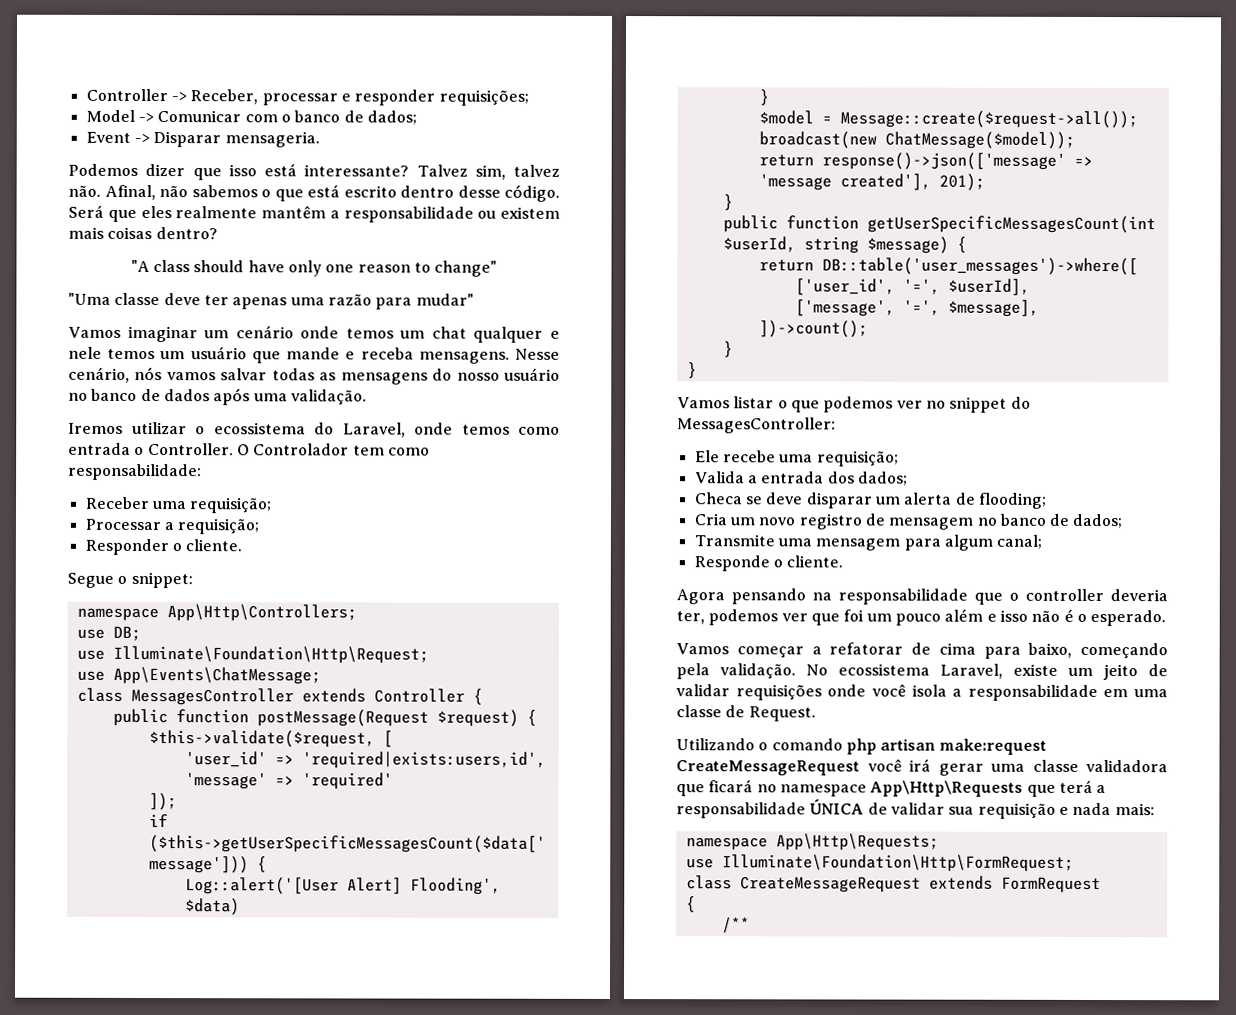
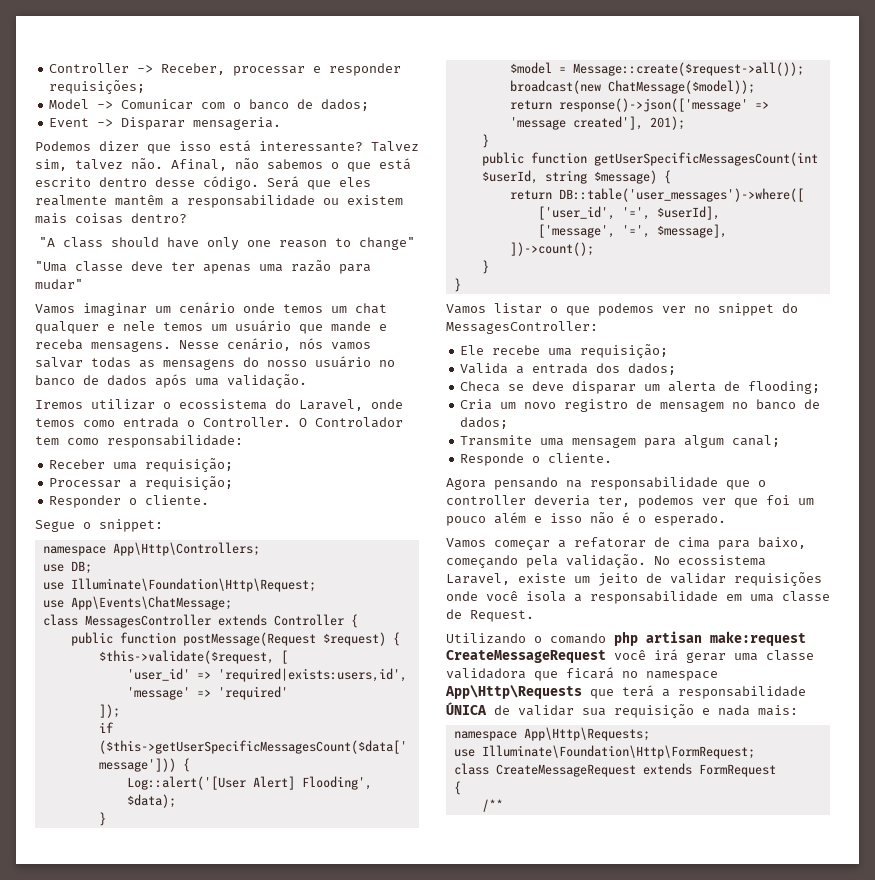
[184,898,240,916] $data) -> [126,794,176,808] $data);

